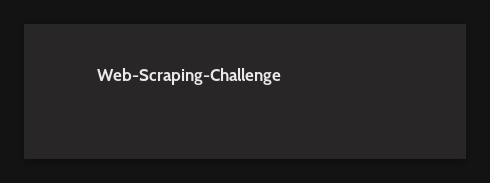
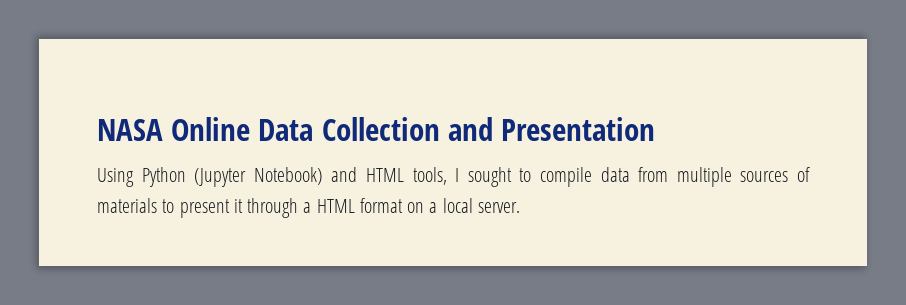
[97,68,281,85] Web-Scraping-Challenge -> [97,117,656,141] [97,167,810,187] [97,198,520,218] NASA Online Data Collection and Presentation // Using Python (Jupyter Notebook) and HTML tools, I sought to compile data from multiple sources of materials to present it through a HTML format on a local server.

